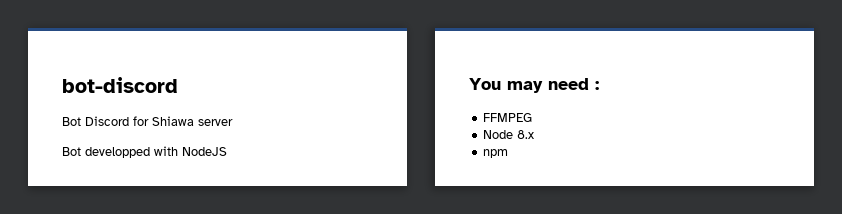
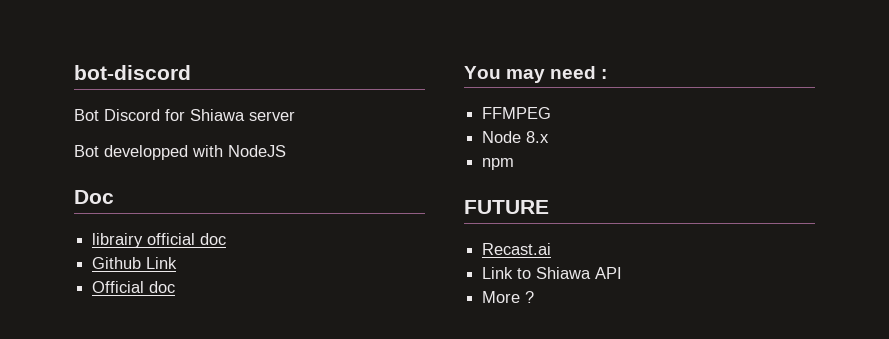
(227, 151) none -> [74,190,114,204] [92,233,227,248] [92,257,178,269] [92,281,176,293] // Doc // librairy official doc // Github Link // Official doc
(509, 153) none -> [464,200,549,214] [482,243,552,255] [482,267,623,279] [482,291,535,303] // FUTURE // Recast.ai // Link to Shiawa API // More ?

